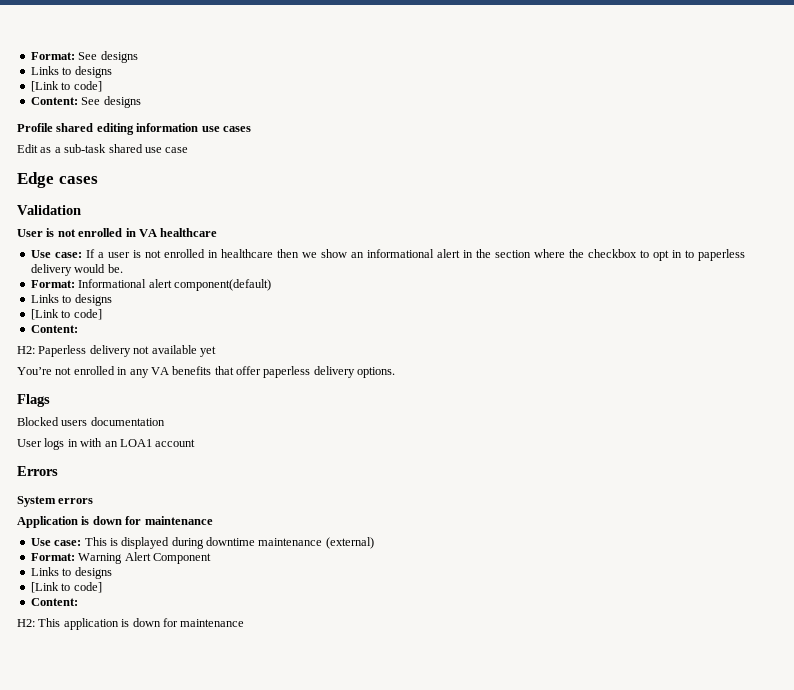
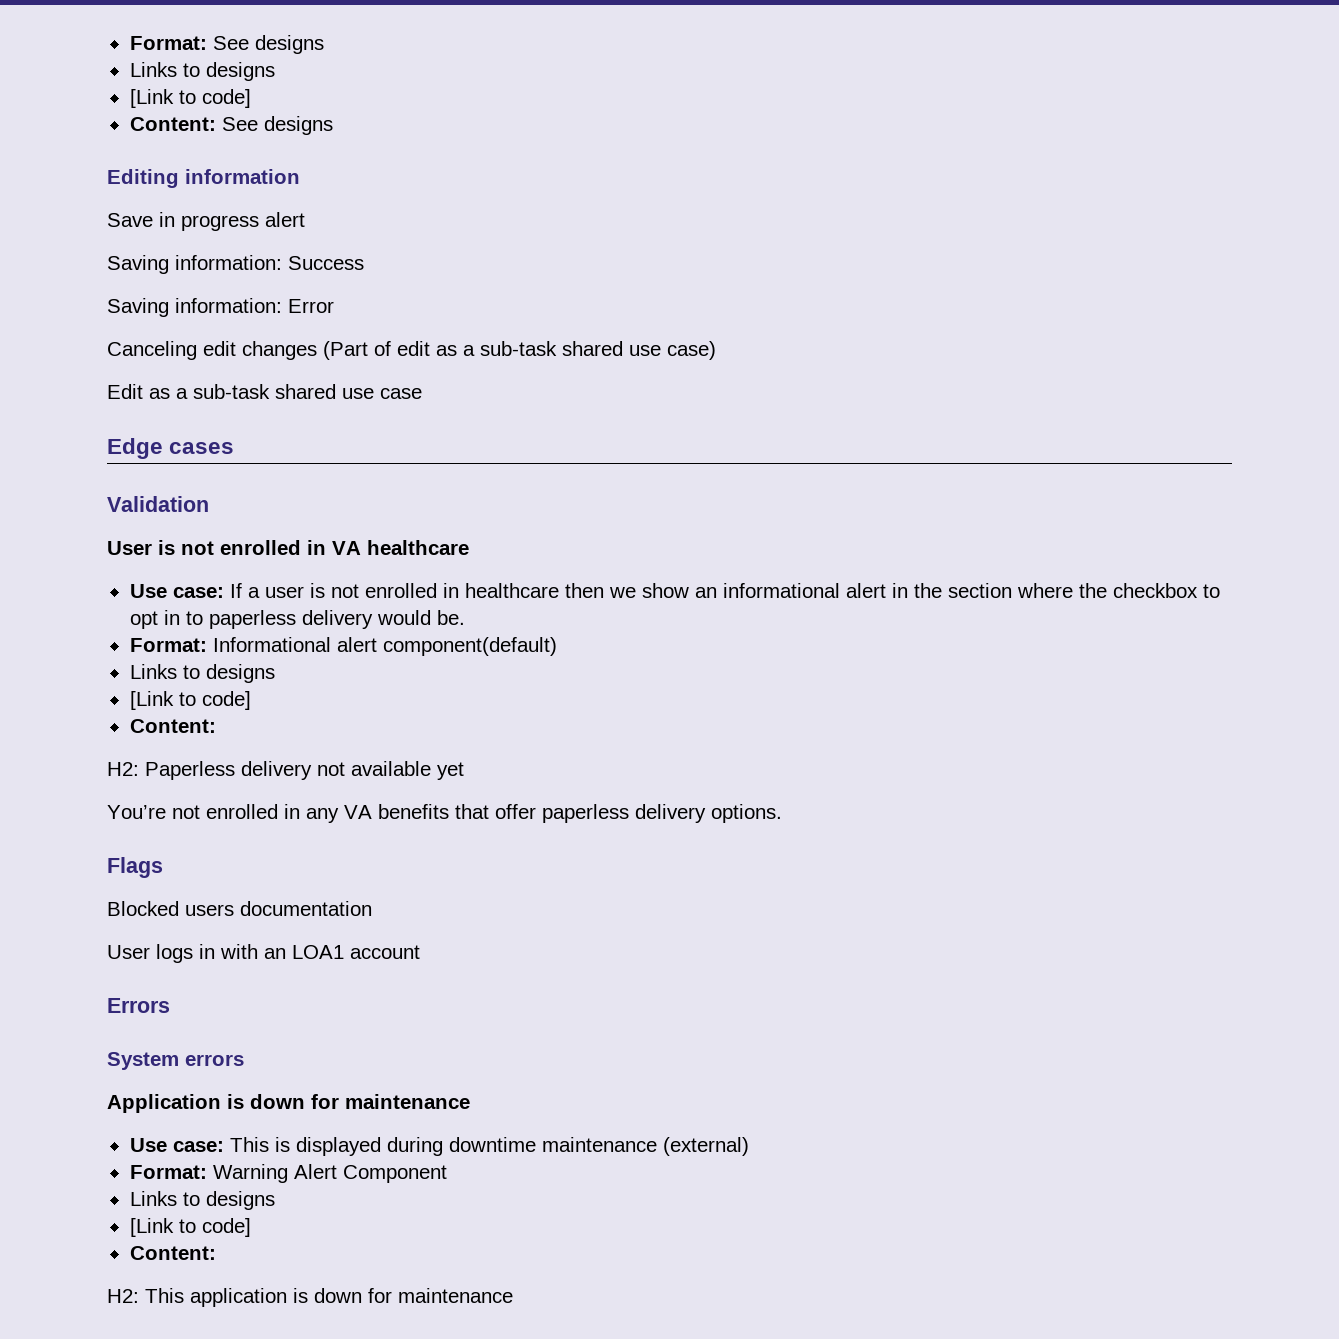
[17,123,251,135] Profile shared editing information use cases -> [107,169,300,188] [107,212,305,231] [107,255,364,274] [107,298,334,317] [107,341,716,360] Editing information // Save in progress alert // Saving information: Success // Saving information: Error // Canceling edit changes (Part of edit as a sub-task shared use case)

